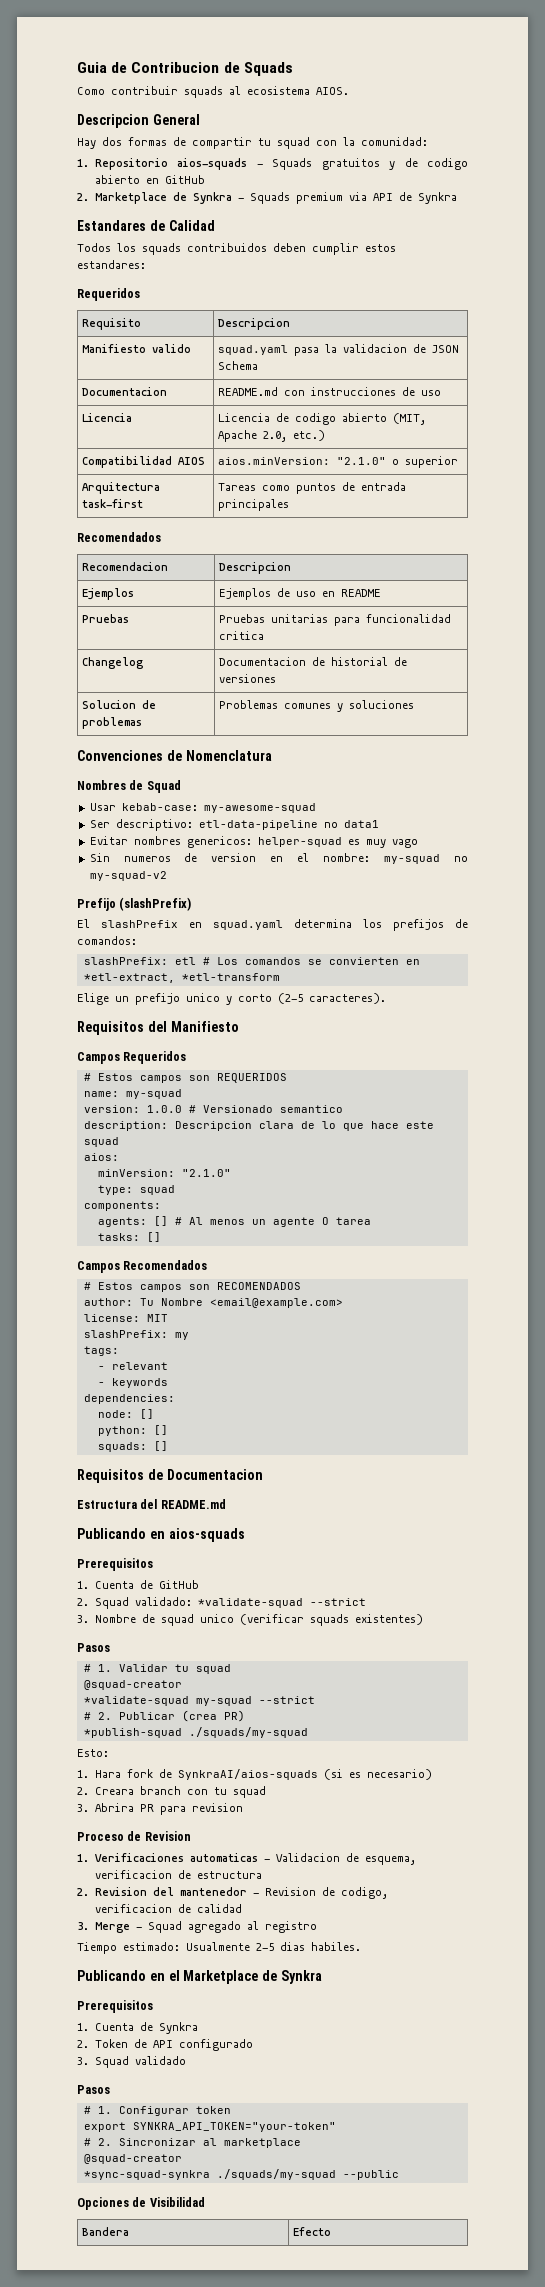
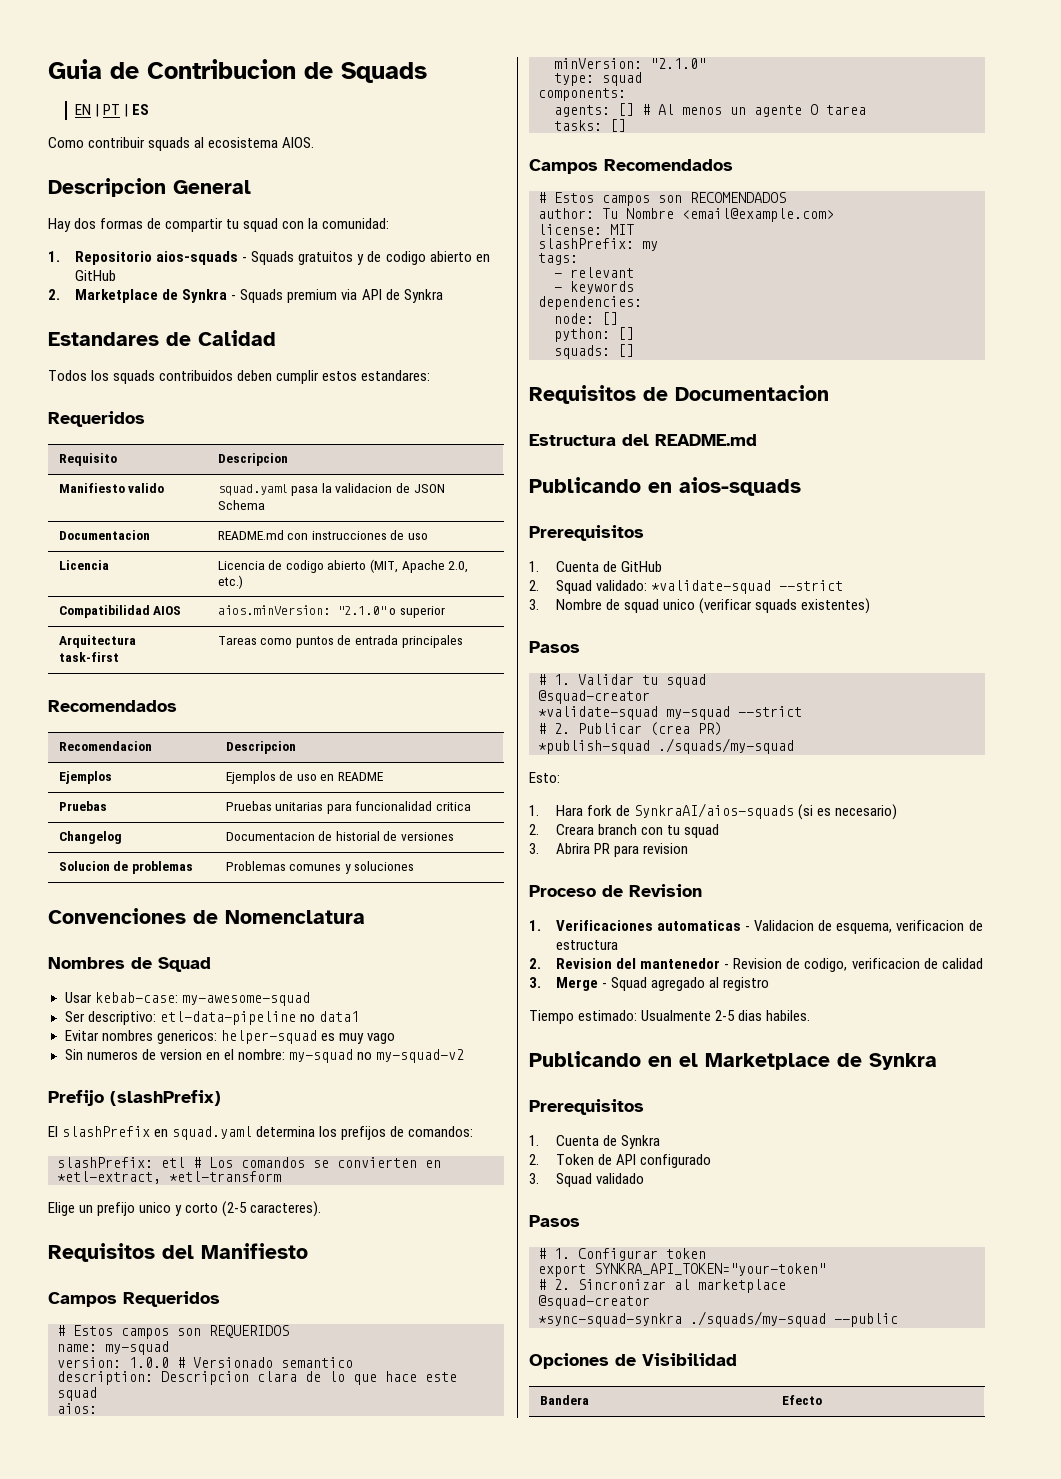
(293, 69) none -> [75,104,150,117] // EN | PT | ES

